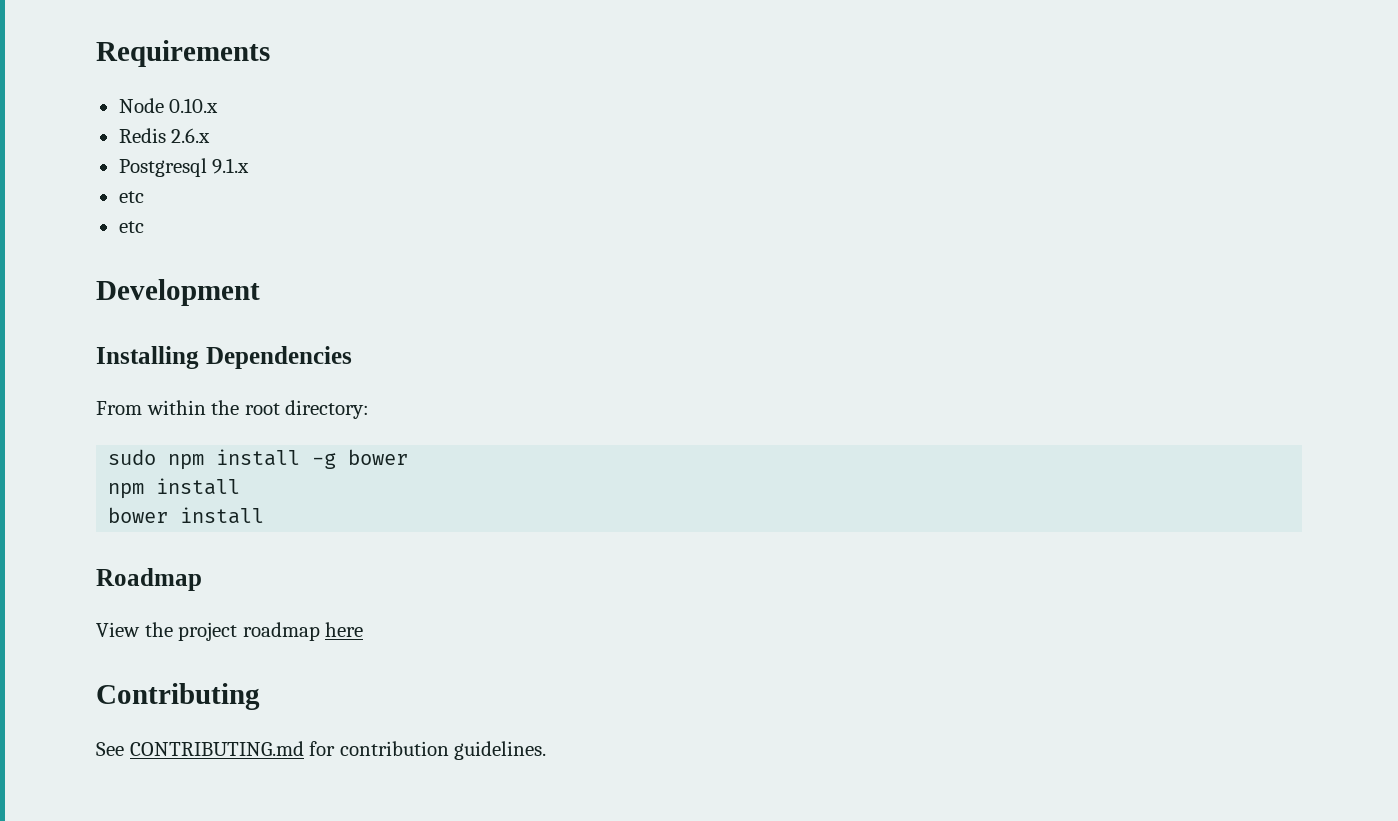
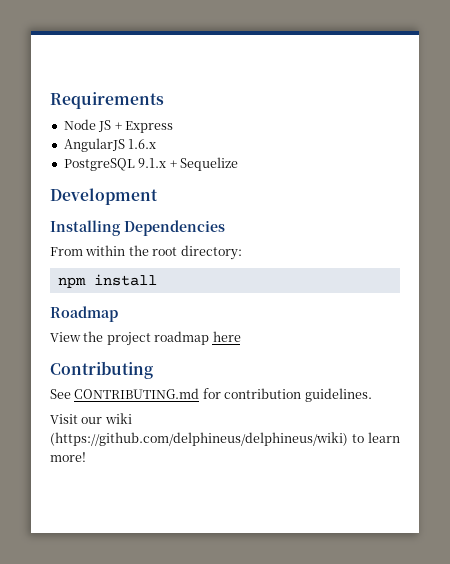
[169,98,219,113] [118,128,211,143] [118,158,207,177] 0.10.x // Redis 2.6.x // Postgresql -> [98,120,173,133] [63,138,157,152] [63,158,135,171] JS + Express // AngularJS 1.6.x // PostgreSQL
[118,191,144,203] [118,221,144,233] // etc // etc -> [169,157,238,171] + Sequelize
[108,449,409,470] [108,478,241,499] [108,507,265,524] sudo npm install -g bower // npm install // bower install -> [57,274,157,288] npm install
(547, 750) none -> [50,413,132,424] [50,432,400,446] [50,452,86,462] // Visit our wiki (https://github.com/delphineus/delphineus/wiki) to learn more!

